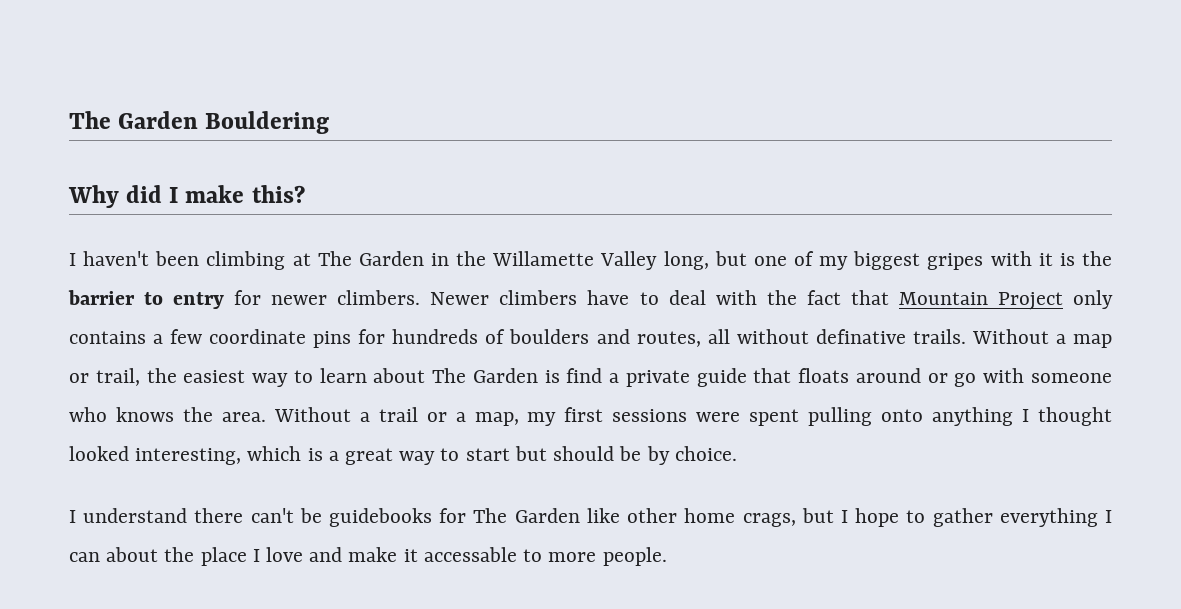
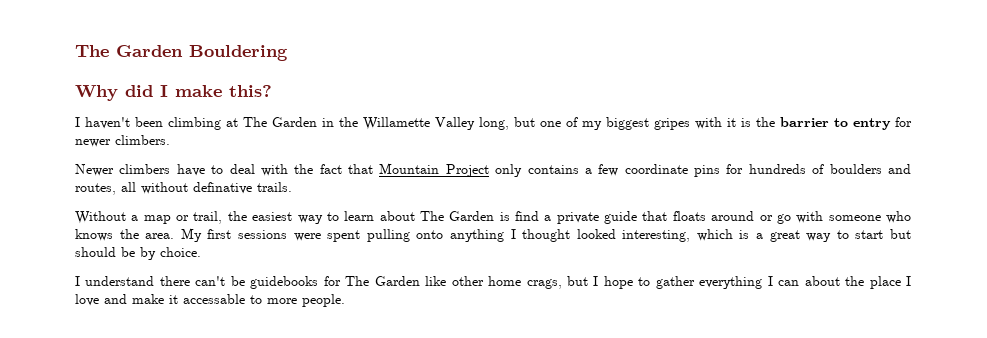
(421, 297) none -> (170, 140) //
(966, 336) none -> (292, 187) //
[273,407,557,426] Without a trail or a map, my -> [180,228,202,242] My

